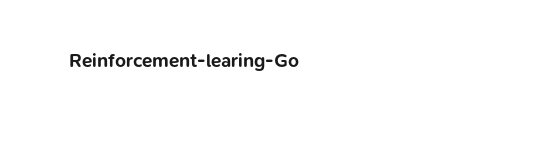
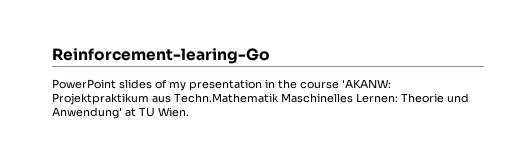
(299, 62) none -> [52,79,391,91] [52,93,469,105] [52,107,189,119] // PowerPoint slides of my presentation in the course 'AKANW: Projektpraktikum aus Techn.Mathematik Maschinelles Lernen: Theorie und Anwendung' at TU Wien.

